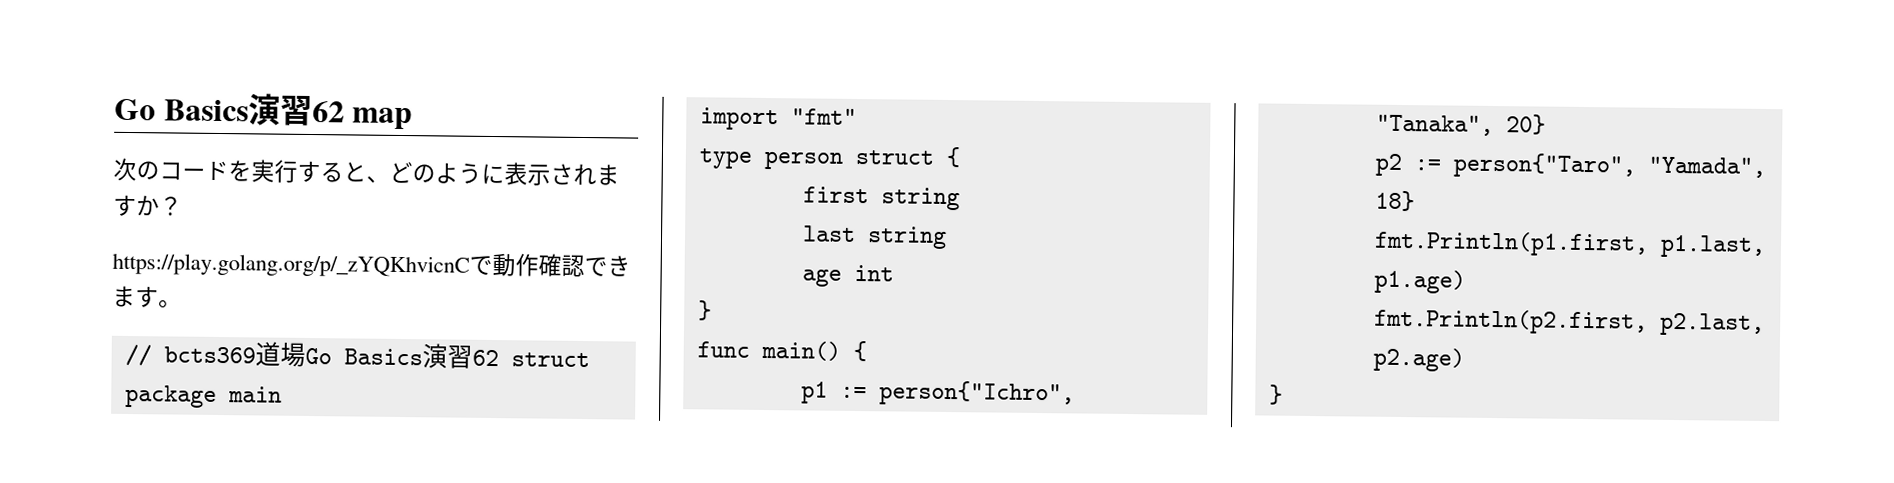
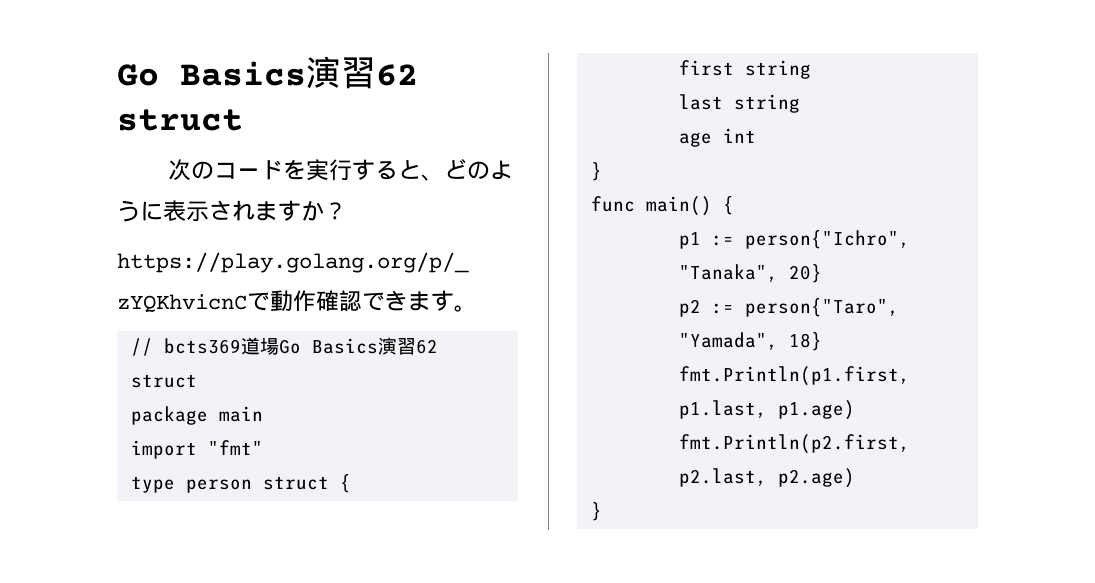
[114,93,414,131] Go Basics演習62 map -> [117,56,418,89] [117,109,243,131] Go Basics演習62 struct

